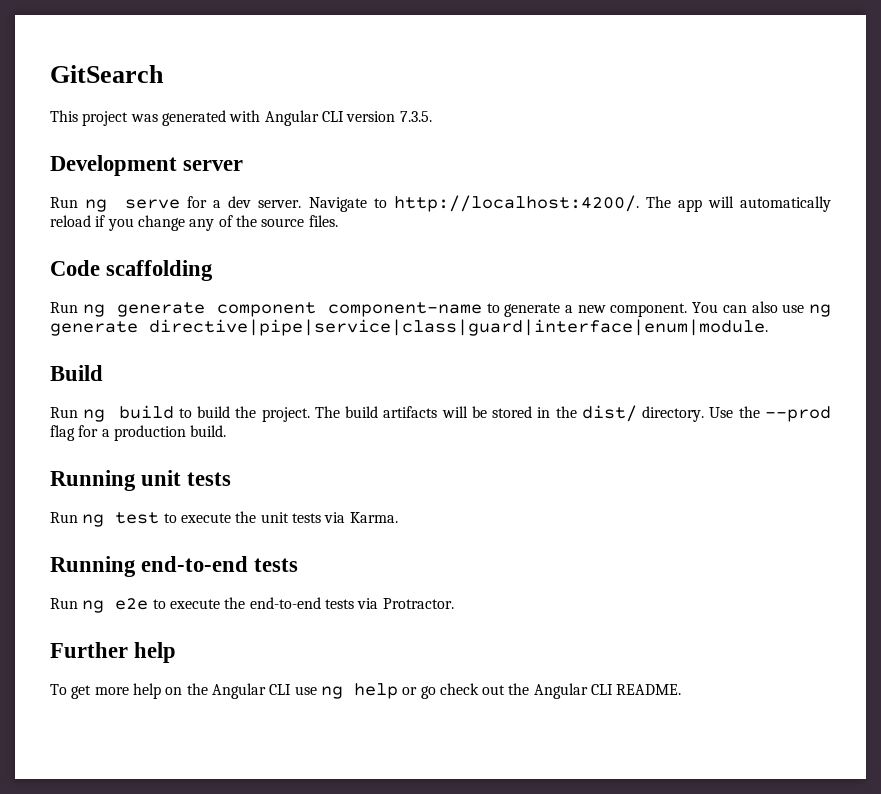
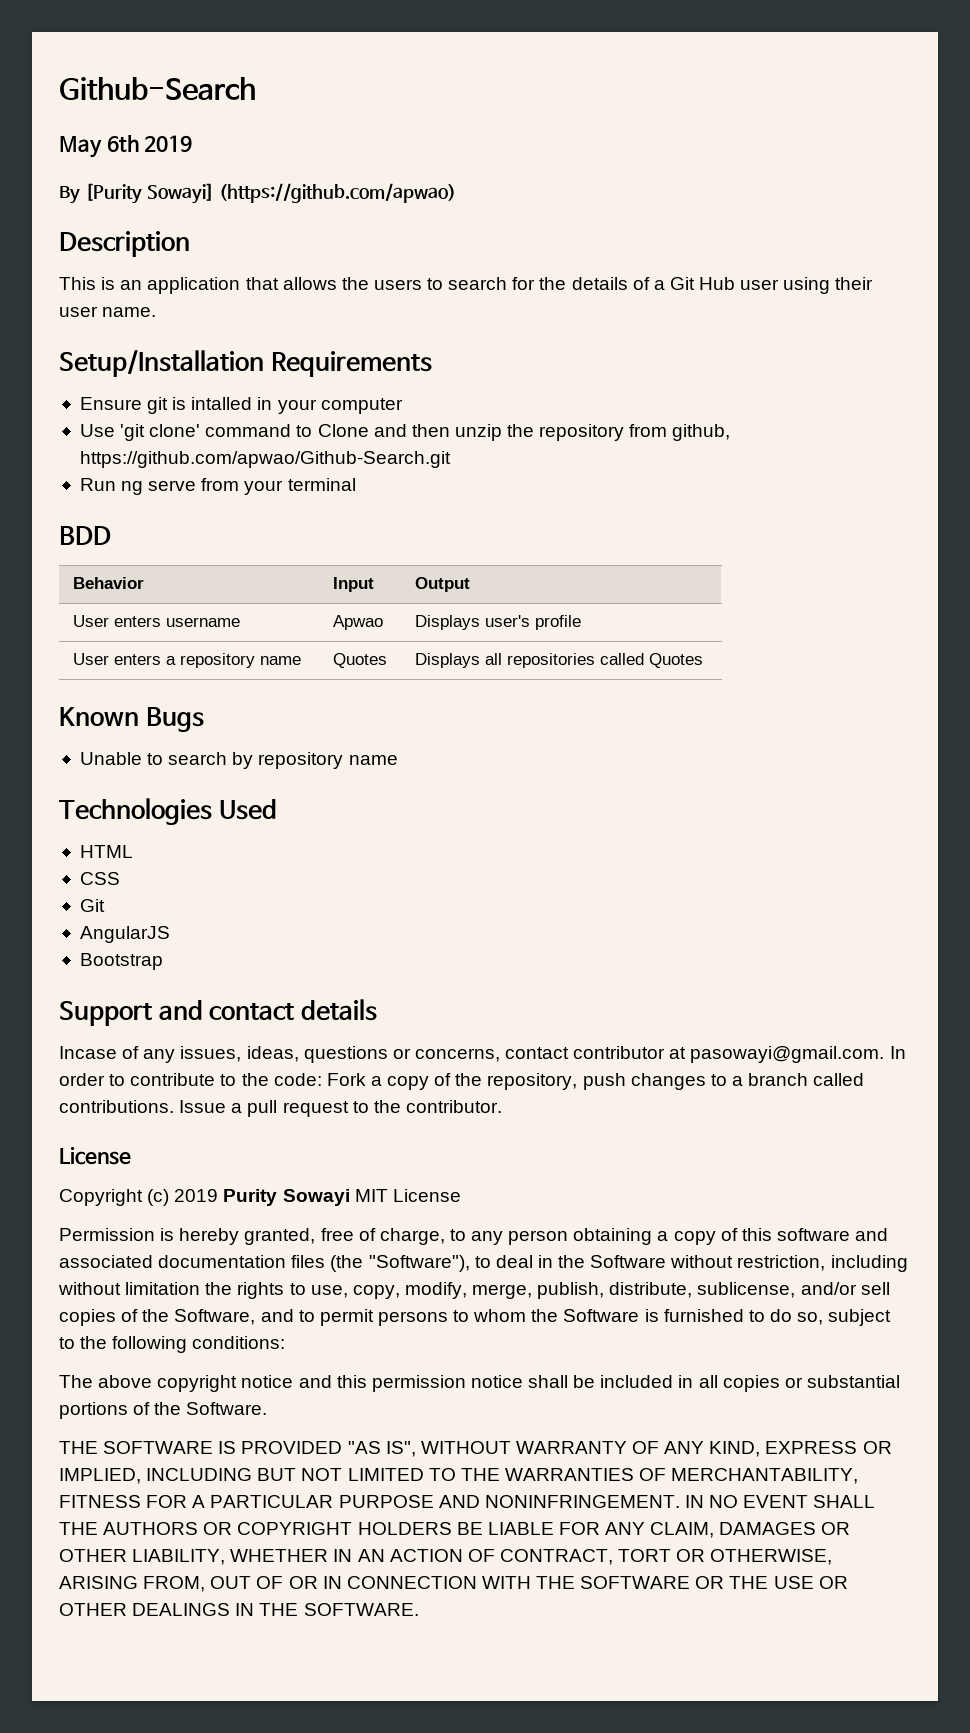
[50,65,164,83] [50,110,432,126] [50,155,244,176] [50,195,831,212] [50,215,338,231] [50,260,214,281] [50,301,831,317] [50,319,768,336] [50,365,103,381] [50,405,832,422] [50,425,227,441] [50,470,232,491] [50,511,398,527] [50,556,299,577] [50,597,454,613] [50,642,177,663] [50,683,682,699] GitSearch // This project was generated with Angular CLI version 7.3.5. // Development server // Run ng serve for a dev server. Navigate to http://localhost:4200/. The app will automatically reload if you change any of the source files. // Code scaffolding // Run ng generate component component-name to generate a new component. You can also use ng generate directive|pipe|service|class|guard|interface|enum|module. // Build // Run ng build to build the project. The build artifacts will be stored in the dist/ directory. Use the --prod flag for a production build. // Running unit tests // Run ng test to execute the unit tests via Karma. // Running end-to-end tests // Run ng e2e to execute the end-to-end tests via Protractor. // Further help // To get more help on the Angular CLI use ng help or go check out the Angular CLI README. -> [59,77,256,101] [59,135,193,158] [59,183,456,204] [59,231,190,257] [59,277,874,294] [59,306,157,317] [59,350,432,377] [79,397,403,414] [79,424,731,441] [79,451,451,468] [79,478,356,495] [59,526,111,545] [72,577,144,589] [332,577,374,592] [414,577,470,592] [72,615,240,627] [332,615,383,630] [414,615,581,630] [72,653,301,668] [332,653,387,668] [414,653,703,668] [59,707,204,732] [79,752,398,769] [59,798,277,825] [79,845,133,858] [79,872,120,885] [79,899,105,912] [79,926,170,943] [79,953,163,970] [59,999,377,1026] [59,1046,906,1063] [59,1073,865,1090] [59,1100,502,1117] [59,1147,131,1165] [59,1189,461,1206] [59,1228,889,1245] [59,1255,908,1272] [58,1282,890,1299] [59,1309,892,1326] [59,1336,286,1353] [59,1375,900,1392] [59,1402,268,1419] [59,1441,892,1457] [59,1468,859,1484] [59,1495,876,1508] [59,1522,851,1538] [59,1549,833,1565] [59,1576,848,1592] [59,1603,419,1616] Github-Search // May 6th 2019 // By [Purity Sowayi] (https://github.com/apwao) // Description // This is an application that allows the users to search for the details of a Git Hub user using their user name. // Setup/Installation Requirements // Ensure git is intalled in your computer // Use 'git clone' command to Clone and then unzip the repository from github, https://github.com/apwao/Github-Search.git // Run ng serve from your terminal // BDD // Behavior | Input | Output // User enters username | Apwao | Displays user's profile // User enters a repository name | Quotes | Displays all repositories called Quotes // Known Bugs // Unable to search by repository name // Technologies Used // HTML // CSS // Git // AngularJS // Bootstrap // Support and contact details // Incase of any issues, ideas, questions or concerns, contact contributor at pasowayi@gmail.com. In order to contribute to the code: Fork a copy of the repository, push changes to a branch called contributions. Issue a pull request to the contributor. // License // Copyright (c) 2019 Purity Sowayi MIT License // Permission is hereby granted, free of charge, to any person obtaining a copy of this software and associated documentation files (the "Software"), to deal in the Software without restriction, including without limitation the rights to use, copy, modify, merge, publish, distribute, sublicense, and/or sell copies of the Software, and to permit persons to whom the Software is furnished to do so, subject to the following conditions: // The above copyright notice and this permission notice shall be included in all copies or substantial portions of the Software. // THE SOFTWARE IS PROVIDED "AS IS", WITHOUT WARRANTY OF ANY KIND, EXPRESS OR IMPLIED, INCLUDING BUT NOT LIMITED TO THE WARRANTIES OF MERCHANTABILITY, FITNESS FOR A PARTICULAR PURPOSE AND NONINFRINGEMENT. IN NO EVENT SHALL THE AUTHORS OR COPYRIGHT HOLDERS BE LIABLE FOR ANY CLAIM, DAMAGES OR OTHER LIABILITY, WHETHER IN AN ACTION OF CONTRACT, TORT OR OTHERWISE, ARISING FROM, OUT OF OR IN CONNECTION WITH THE SOFTWARE OR THE USE OR OTHER DEALINGS IN THE SOFTWARE.

